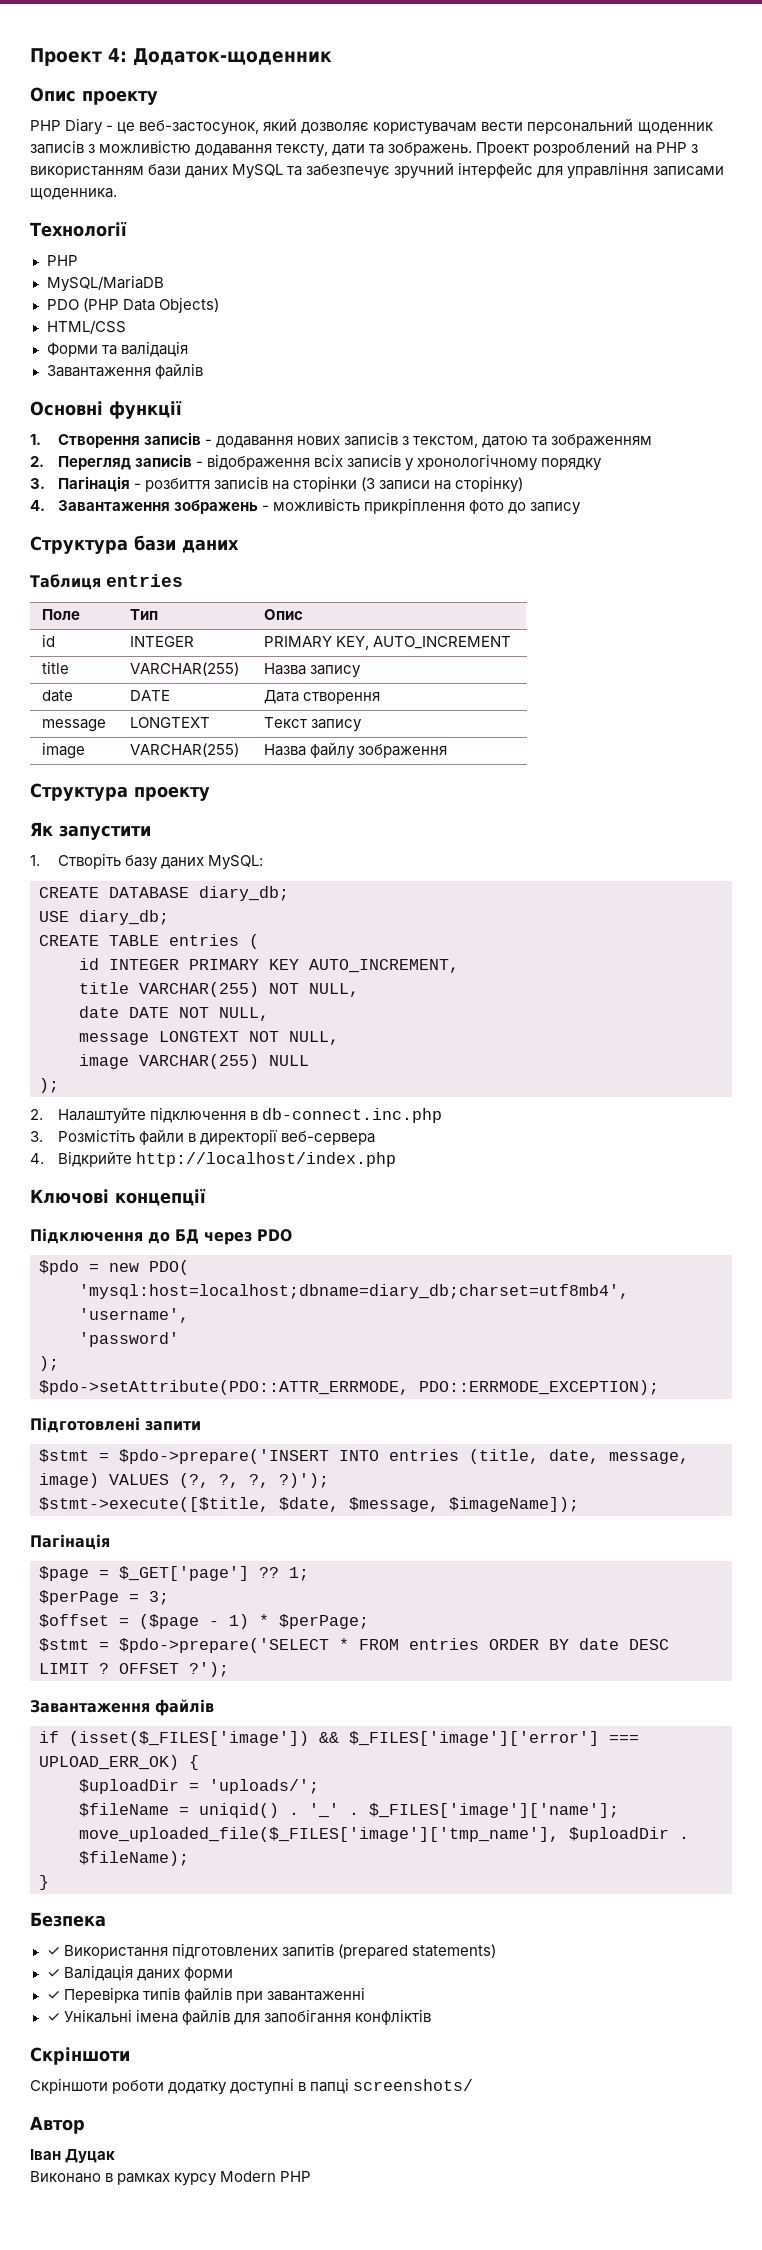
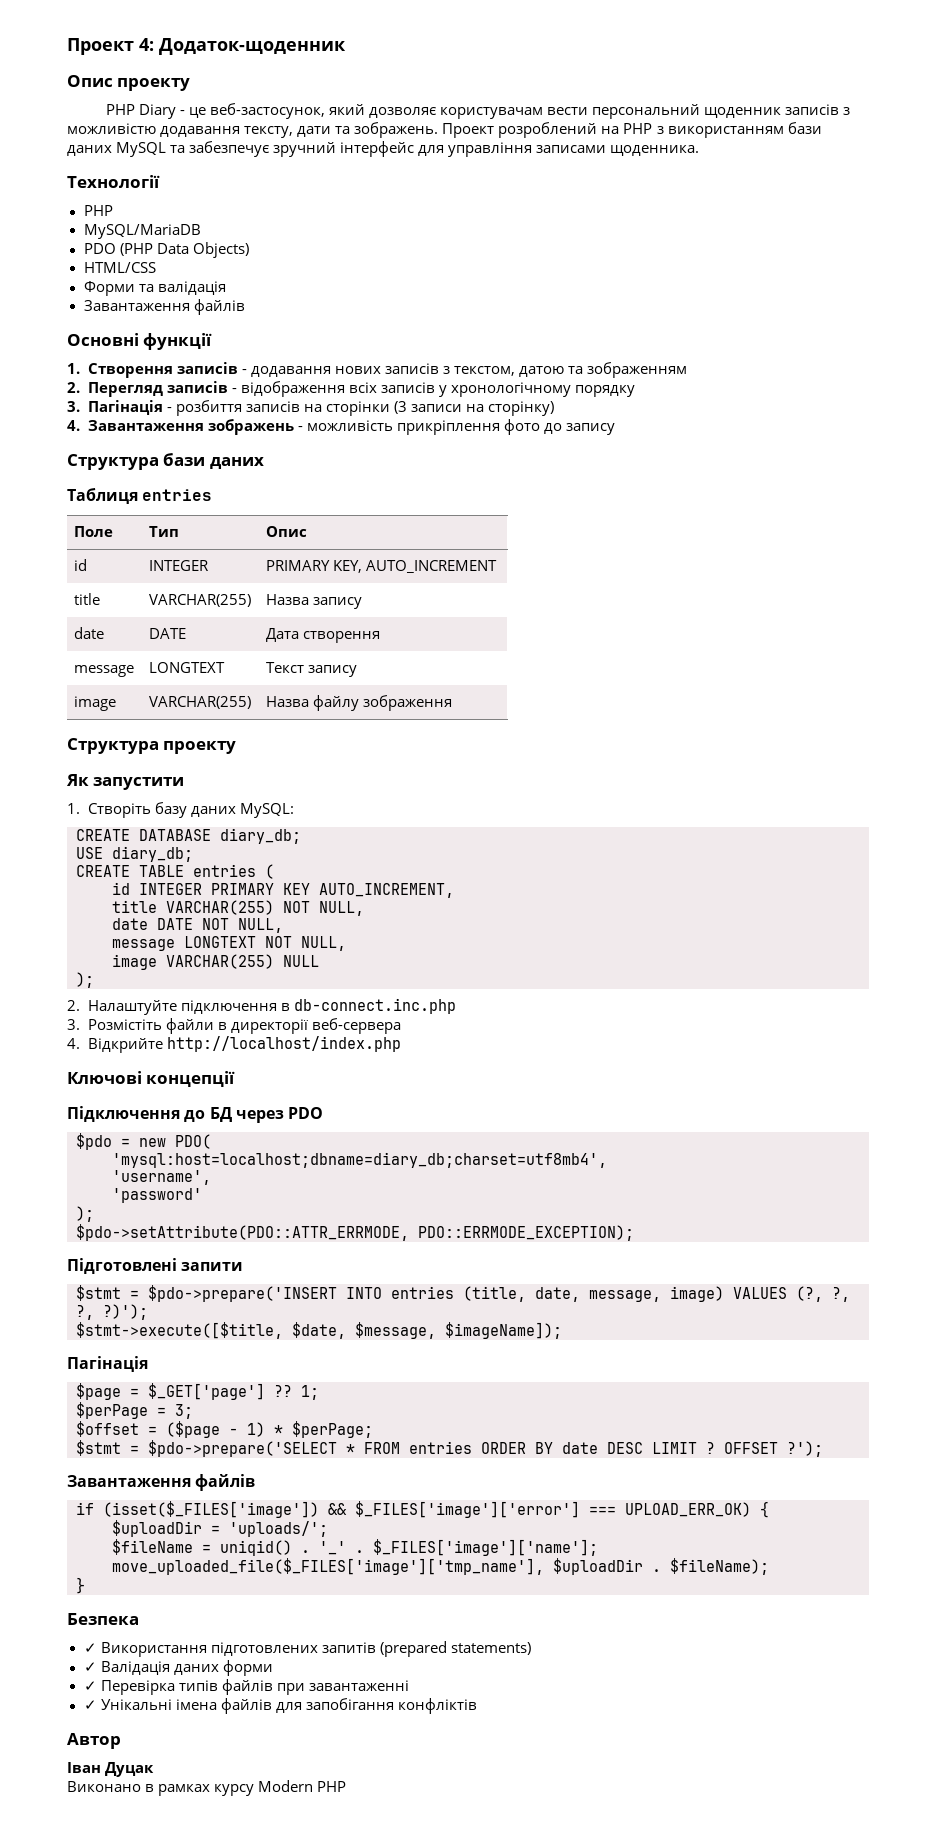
[30,2047,130,2065] [30,2078,474,2095] // Скріншоти // Скріншоти роботи додатку доступні в папці screenshots/ -> (477, 1706) none

